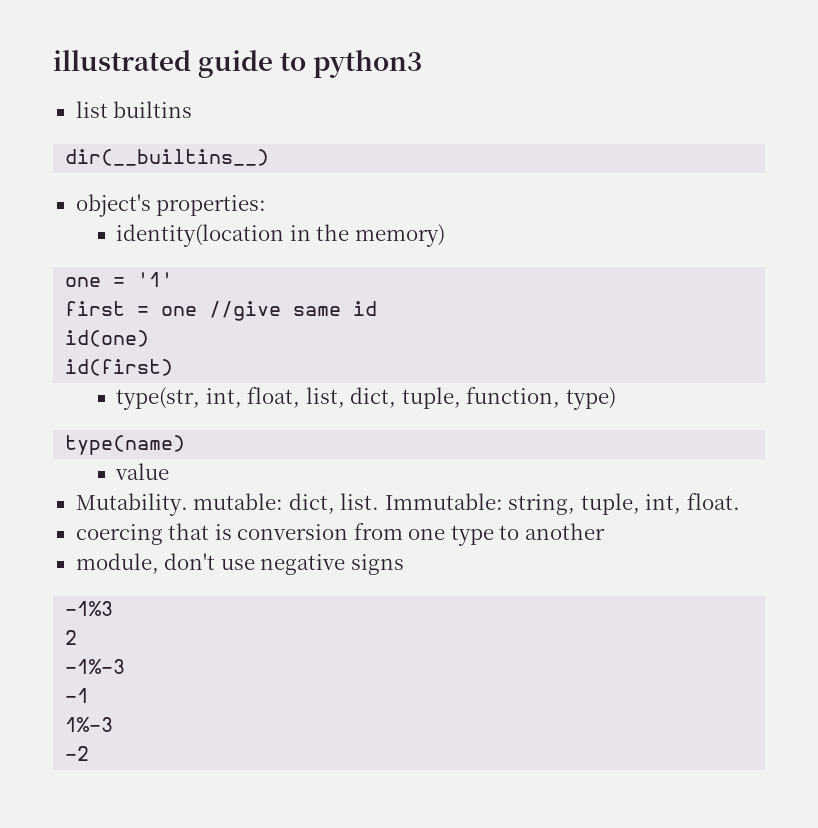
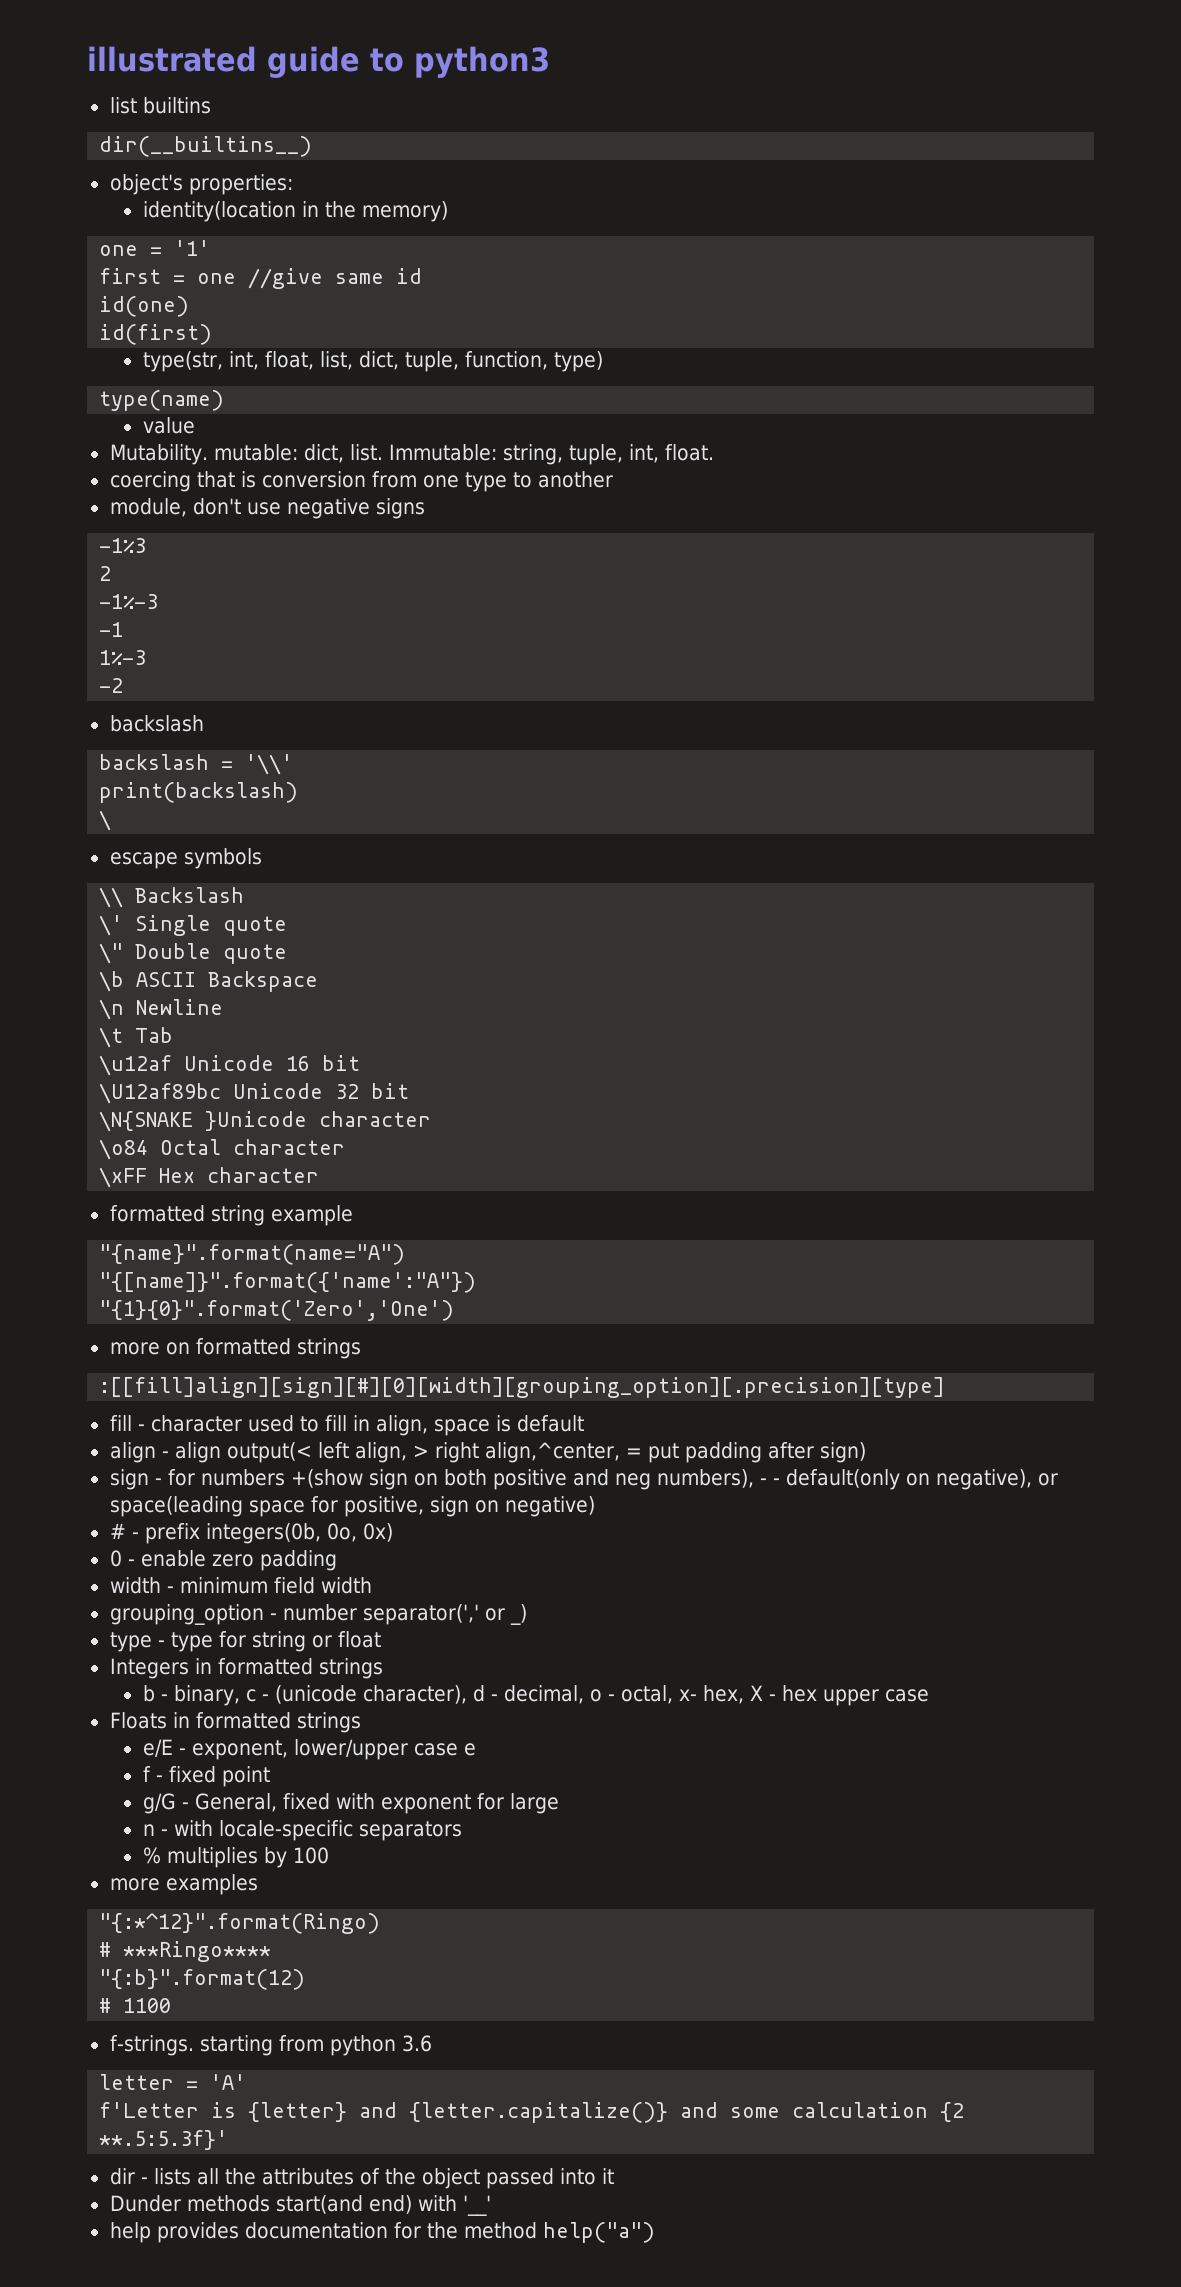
(90, 753) none -> [109,715,204,732] [99,754,294,775] [99,782,299,803] [99,810,112,831] [109,848,262,869] [99,887,245,908] [99,915,288,936] [99,943,288,964] [99,971,319,992] [99,999,224,1020] [99,1027,174,1048] [99,1055,361,1076] [99,1083,410,1104] [99,1111,432,1132] [99,1139,346,1160] [99,1167,320,1188] [109,1205,353,1226] [99,1244,406,1265] [99,1272,477,1293] [99,1300,455,1321] [109,1338,361,1359] [99,1377,946,1398] [109,1415,584,1436] [109,1442,866,1463] [109,1469,1058,1490] [109,1496,595,1517] [109,1523,393,1544] [109,1550,337,1571] [109,1577,372,1594] [109,1604,527,1625] [109,1631,381,1652] [109,1658,383,1679] [142,1685,929,1706] [109,1712,361,1733] [142,1739,476,1760] [142,1766,270,1787] [142,1793,559,1814] [142,1820,462,1841] [142,1847,329,1868] [109,1874,258,1895] [99,1913,381,1934] [99,1941,272,1962] [99,1969,306,1990] [99,1998,172,2013] [109,2035,432,2056] [99,2074,247,2090] [99,2102,965,2123] [99,2130,229,2150] [109,2168,614,2189] [109,2195,491,2216] [109,2222,655,2243] // backslash // backslash = '\\' // print(backslash) // \ // escape symbols // \\ Backslash // \' Single quote // \" Double quote // \b ASCII Backspace // \n Newline // \t Tab // \u12af Unicode 16 bit // \U12af89bc Unicode 32 bit // \N{SNAKE }Unicode character // \o84 Octal character // \xFF Hex character // formatted string example // "{name}".format(name="A") // "{[name]}".format({'name':"A"}) // "{1}{0}".format('Zero','One') // more on formatted strings // :[[fill]align][sign][#][0][width][grouping_option][.precision][type] // fill - character used to fill in align, space is default // align - align output(< left align, > right align,^center, = put padding after sign) // sign - for numbers +(show sign on both positive and neg numbers), - - default(only on negative), or space(leading space for positive, sign on negative) // # - prefix integers(0b, 0o, 0x) // 0 - enable zero padding // width - minimum field width // grouping_option - number separator(',' or _) // type - type for string or float // Integers in formatted strings // b - binary, c - (unicode character), d - decimal, o - octal, x- hex, X - hex upper case // Floats in formatted strings // e/E - exponent, lower/upper case e // f - fixed point // g/G - General, fixed with exponent for large // n - with locale-specific separators // % multiplies by 100 // more examples // "{:*^12}".format(Ringo) // # ***Ringo**** // "{:b}".format(12) // # 1100 // f-strings. starting from python 3.6 // letter = 'A' // f'Letter is {letter} and {letter.capitalize()} and some calculation {2 **.5:5.3f}' // dir - lists all the attributes of the object passed into it // Dunder methods start(and end) with '__' // help provides documentation for the method help("a")

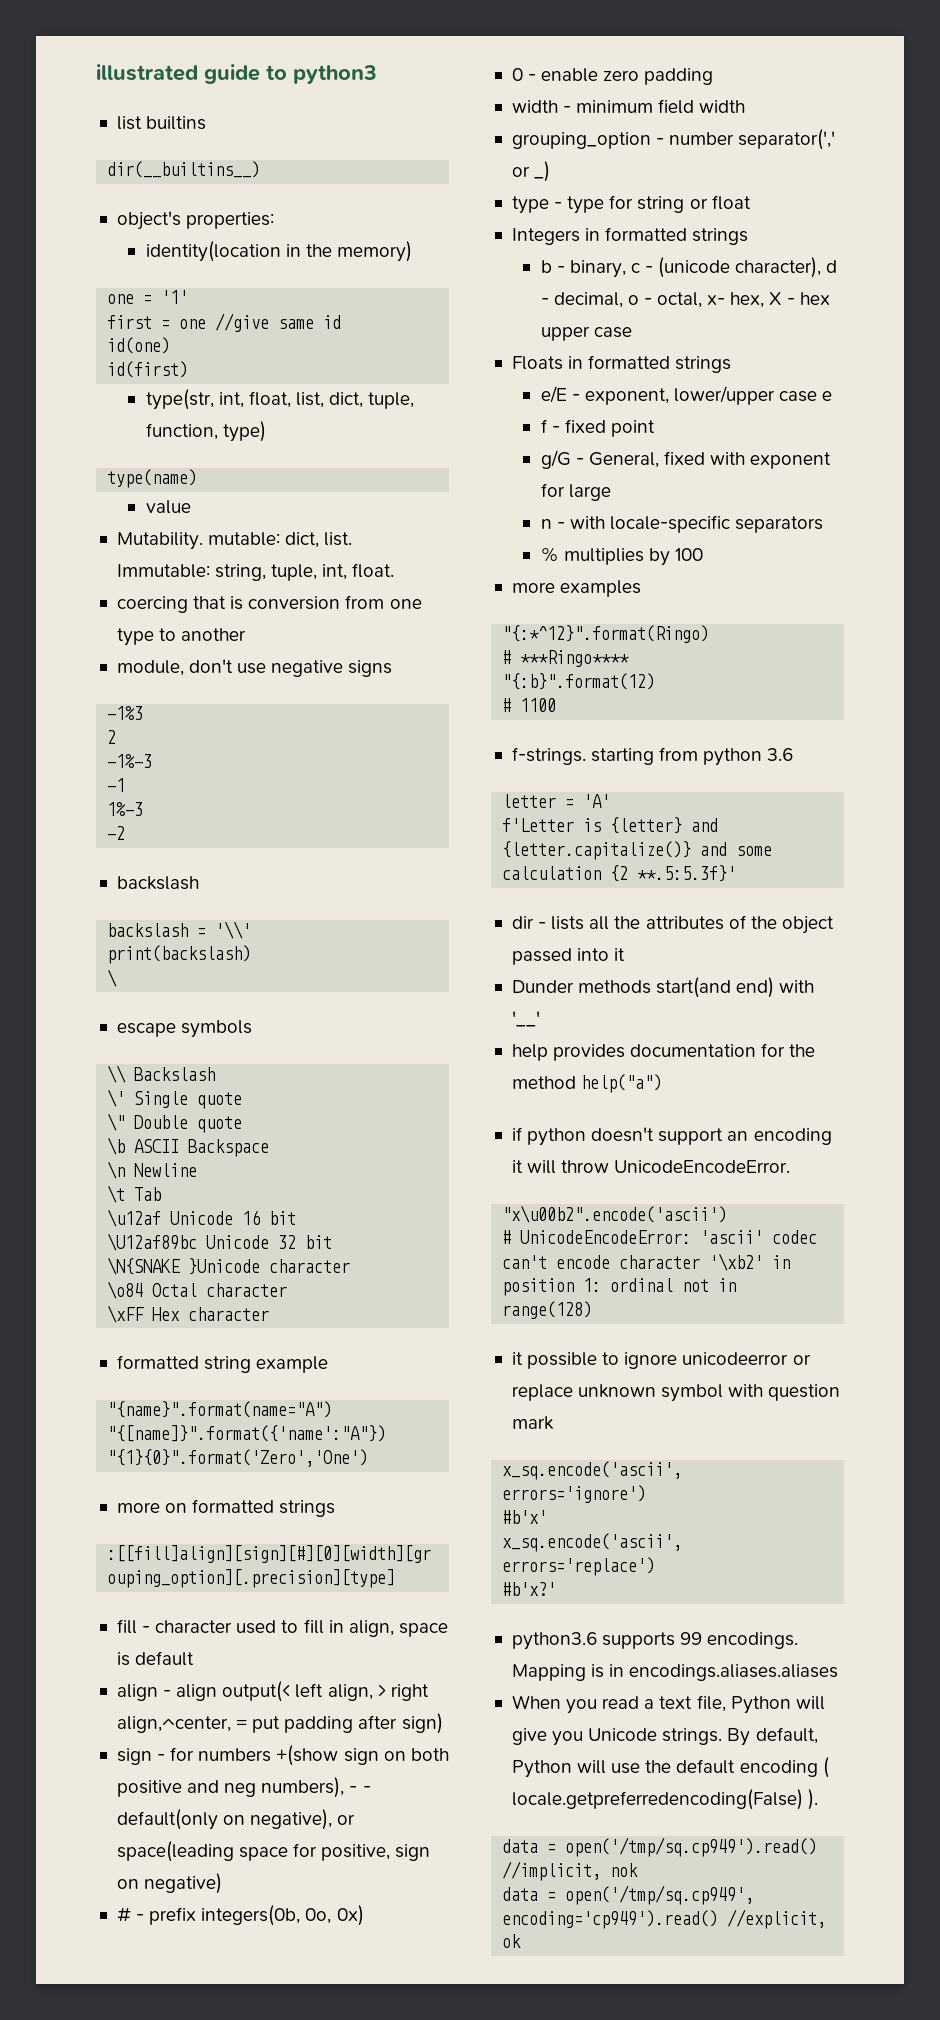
(655, 2232) none -> [511,1127,832,1146] [511,1160,791,1174] [502,1205,728,1223] [502,1230,818,1244] [502,1253,791,1271] [502,1278,737,1296] [502,1301,593,1319] [511,1352,811,1369] [511,1384,841,1402] [511,1416,554,1430] [502,1461,683,1480] [502,1485,647,1503] [502,1510,548,1524] [502,1533,683,1552] [502,1557,656,1576] [502,1582,557,1596] [511,1632,799,1650] [511,1664,839,1681] [511,1695,825,1714] [511,1727,818,1746] [511,1757,829,1778] [511,1789,819,1810] [502,1837,818,1857] [502,1861,639,1881] [502,1885,755,1905] [502,1909,827,1929] [502,1934,522,1948] // if python doesn't support an encoding it will throw UnicodeEncodeError. // "x\u00b2".encode('ascii') // # UnicodeEncodeError: 'ascii' codec can't encode character '\xb2' in position 1: ordinal not in range(128) // it possible to ignore unicodeerror or replace unknown symbol with question mark // x_sq.encode('ascii', errors='ignore') // #b'x' // x_sq.encode('ascii', errors='replace') // #b'x?' // python3.6 supports 99 encodings. Mapping is in encodings.aliases.aliases // When you read a text file, Python will give you Unicode strings. By default, Python will use the default encoding ( locale.getpreferredencoding(False) ). // data = open('/tmp/sq.cp949').read() //implicit, nok // data = open('/tmp/sq.cp949', encoding='cp949').read() //explicit, ok

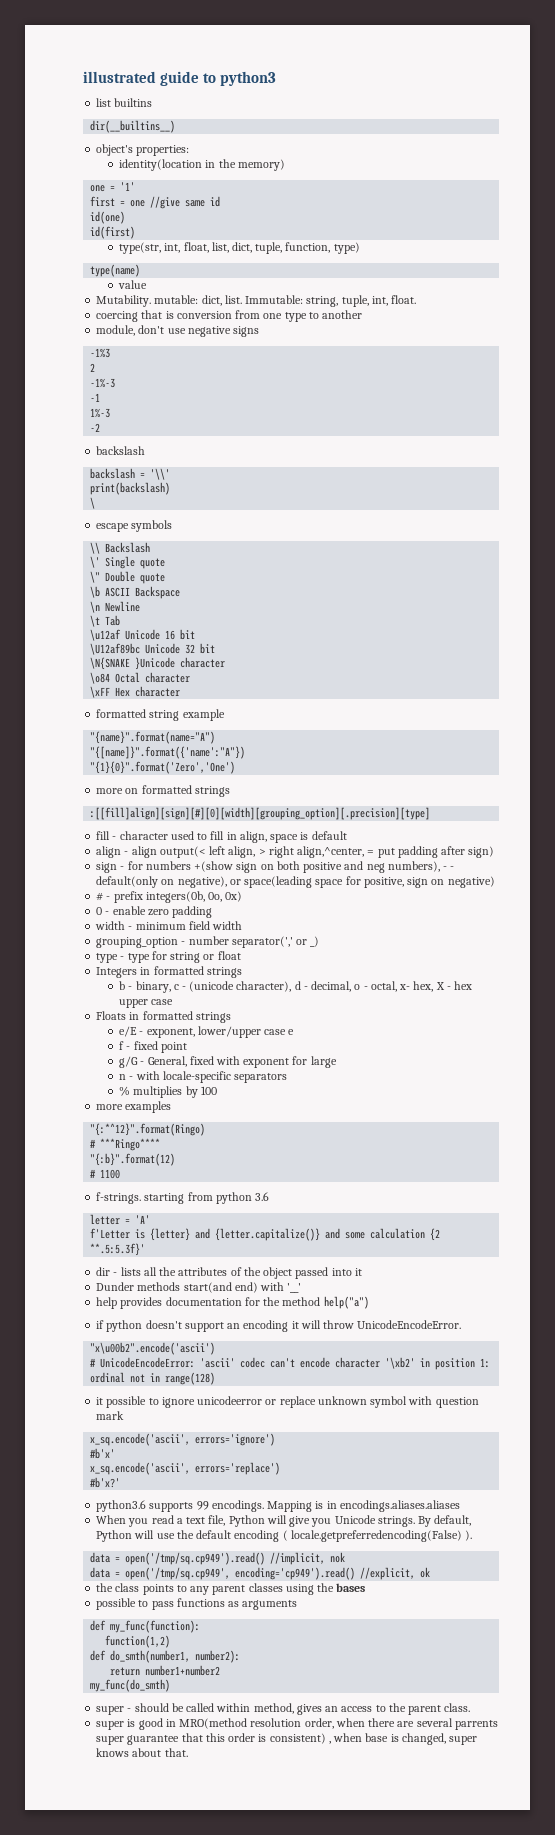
(522, 1941) none -> [96,1583,366,1595] [96,1598,298,1610] [90,1620,201,1633] [105,1635,171,1648] [90,1650,241,1663] [110,1665,221,1676] [90,1679,171,1692] [96,1703,471,1715] [96,1718,498,1730] [96,1733,478,1745] [96,1748,188,1757] // the class points to any parent classes using the bases // possible to pass functions as arguments // def my_func(function): // function(1,2) // def do_smth(number1, number2): // return number1+number2 // my_func(do_smth) // super - should be called within method, gives an access to the parent class. // super is good in MRO(method resolution order, when there are several parrents super guarantee that this order is consistent) , when base is changed, super knows about that.

